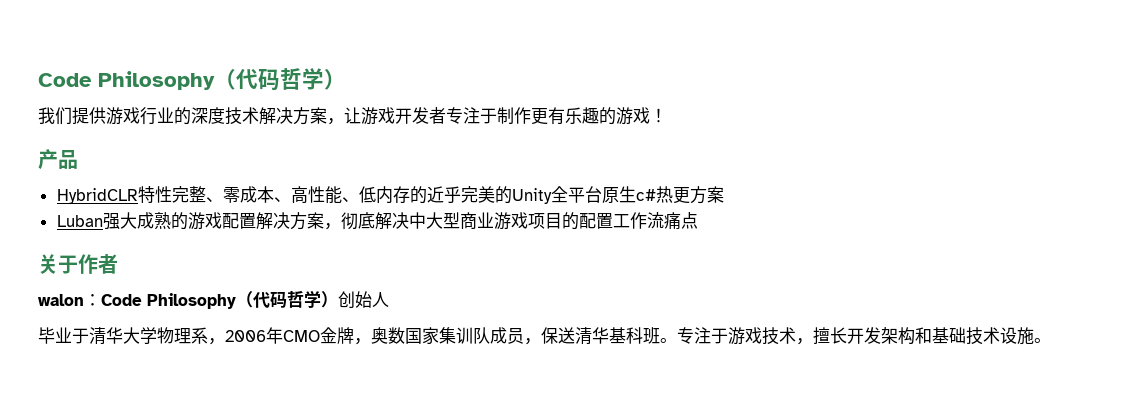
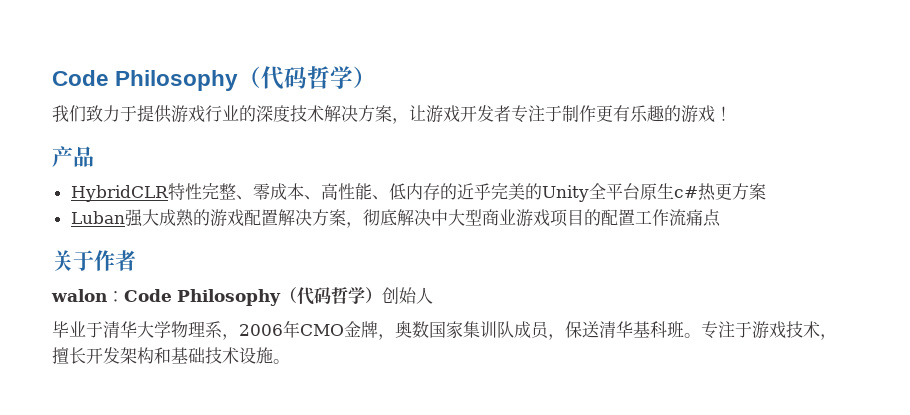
(72, 116) none -> [86,105,137,122] 致力于

